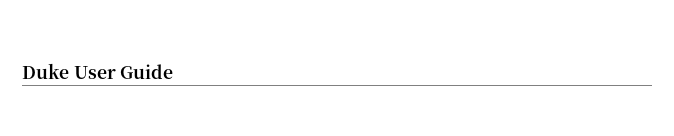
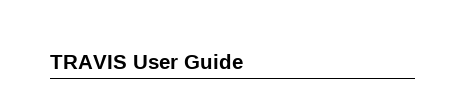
[22,63,69,79] Duke -> [50,55,127,69] TRAVIS

